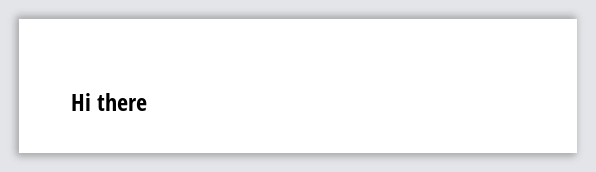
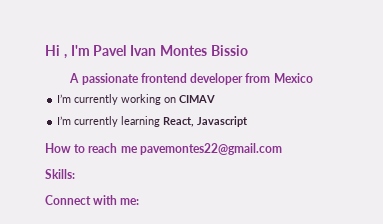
[97,93,148,111] there -> [63,45,248,59] [69,73,313,85] [57,94,216,105] [57,116,249,127] [45,143,282,155] [45,169,75,179] [45,195,140,205] , I'm Pavel Ivan Montes Bissio // A passionate frontend developer from Mexico // I’m currently working on CIMAV // I’m currently learning React, Javascript // How to reach me pavemontes22@gmail.com // Skills: // Connect with me:

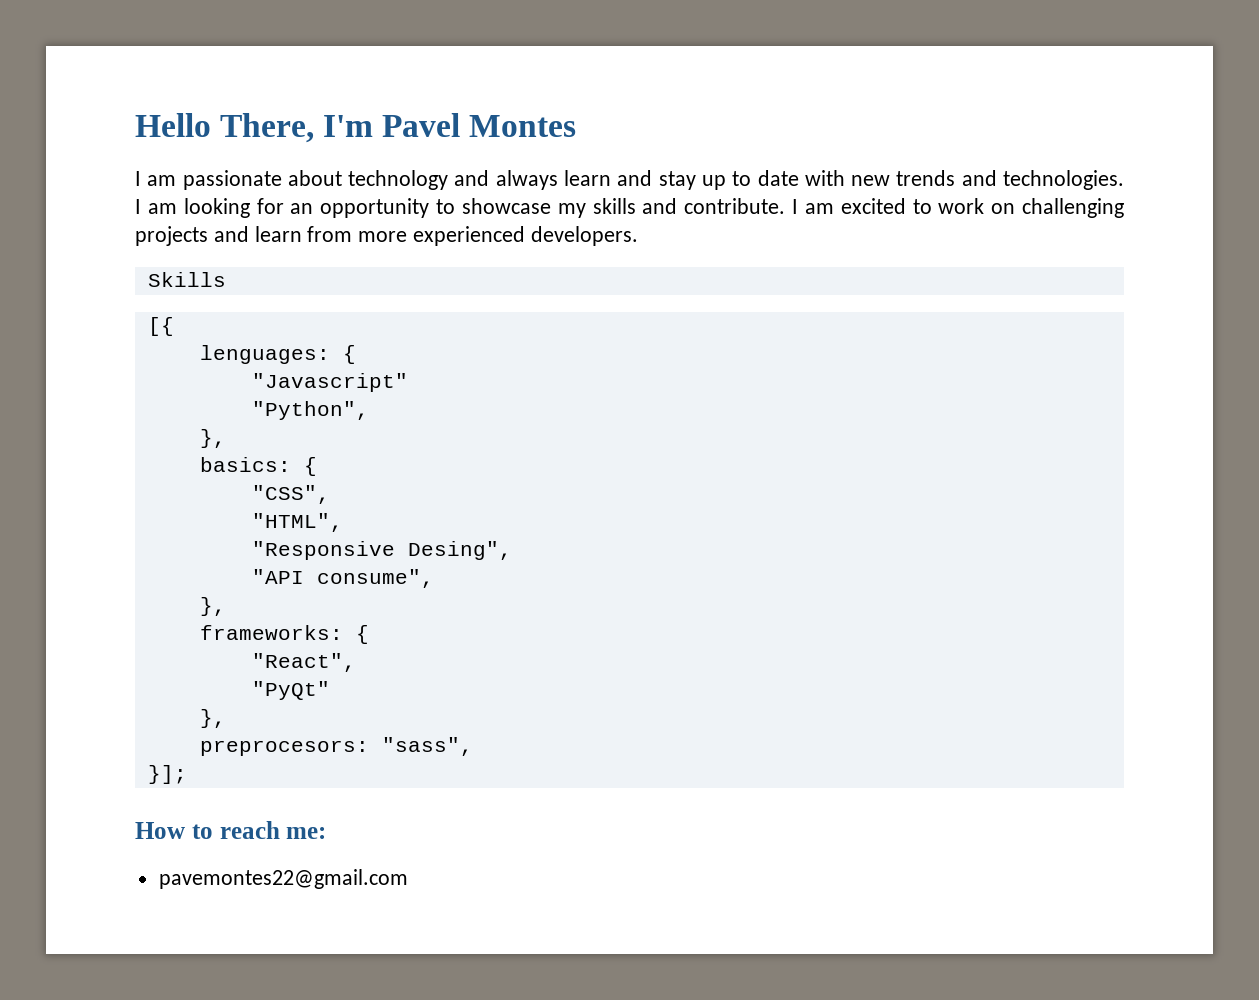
[45,45,67,59] Hi , -> [135,113,315,143] Hello There,
[130,45,157,56] Ivan -> (461, 125) none
[210,45,248,56] [69,73,313,85] [57,94,216,105] [57,116,249,127] Bissio // A passionate frontend developer from Mexico // I’m currently working on CIMAV // I’m currently learning React, Javascript -> [135,170,1124,190] [135,198,1125,218] [135,226,638,246] [147,272,226,287] [147,317,174,336] [199,345,356,364] [251,373,408,392] [251,401,369,420] [199,429,226,448] [199,457,317,476] [251,485,330,504] [251,513,343,532] [251,541,512,560] [251,569,434,588] [199,597,226,616] [199,625,369,644] [251,653,356,672] [251,681,330,700] [199,709,226,728] [199,737,473,756] [147,765,187,784] // I am passionate about technology and always learn and stay up to date with new trends and technologies. I am looking for an opportunity to showcase my skills and contribute. I am excited to work on challenging projects and learn from more experienced developers. // Skills // [{ // lenguages: { // "Javascript" // "Python", // }, // basics: { // "CSS", // "HTML", // "Responsive Desing", // "API consume", // }, // frameworks: { // "React", // "PyQt" // }, // preprocesors: "sass", // }];
[120,146,138,153] me -> [286,827,327,839] me: //
[45,169,75,179] [45,195,140,205] // Skills: // Connect with me: -> (408, 879) none

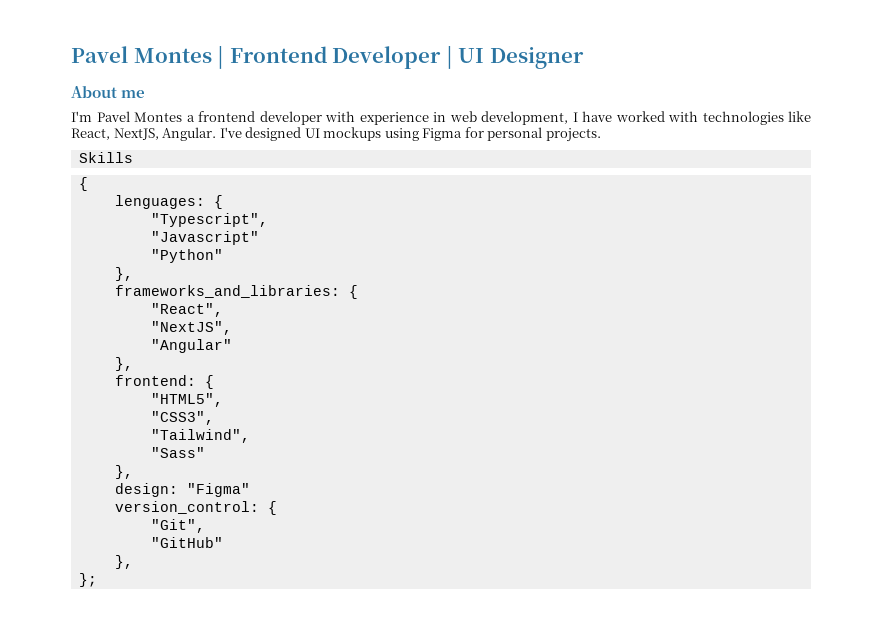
[135,113,577,143] [135,170,1124,190] [135,198,1125,218] [135,226,638,246] Hello There, I'm Pavel Montes // I am passionate about technology and always learn and stay up to date with new trends and technologies. I am looking for an opportunity to showcase my skills and contribute. I am excited to work on challenging projects and learn from more experienced developers. -> [71,46,584,69] [71,86,146,98] [71,111,811,125] [71,127,601,142] Pavel Montes | Frontend Developer | UI Designer // About me // I'm Pavel Montes a frontend developer with experience in web development, I have worked with technologies like React, NextJS, Angular. I've designed UI mockups using Figma for personal projects.
[147,317,174,336] [{ -> [78,177,88,191] {
(356, 354) none -> [150,213,268,227] // "Typescript",
[251,401,369,420] [199,429,226,448] [199,457,317,476] [251,485,330,504] [251,513,343,532] [251,541,512,560] [251,569,434,588] [199,597,226,616] [199,625,343,640] "Python", // }, // basics: { // "CSS", // "HTML", // "Responsive Desing", // "API consume", // }, // frameworks: -> [150,249,223,263] [114,267,133,281] [114,285,340,298] "Python" // }, // frameworks_and_libraries:
[251,681,330,700] [199,709,226,728] [199,737,473,756] [147,765,187,784] [135,821,327,839] [158,869,408,889] "PyQt" // }, // preprocesors: "sass", // }]; // How to reach me: // pavemontes22@gmail.com -> [150,321,232,335] [150,339,232,353] [114,357,133,371] [114,375,214,389] [150,393,223,407] [150,411,214,425] [150,429,250,443] [150,447,205,458] [114,465,133,479] [114,483,250,497] [114,501,277,515] [150,519,205,533] [150,537,223,548] [114,555,133,569] [78,573,97,587] "NextJS", // "Angular" // }, // frontend: { // "HTML5", // "CSS3", // "Tailwind", // "Sass" // }, // design: "Figma" // version_control: { // "Git", // "GitHub" // }, // };

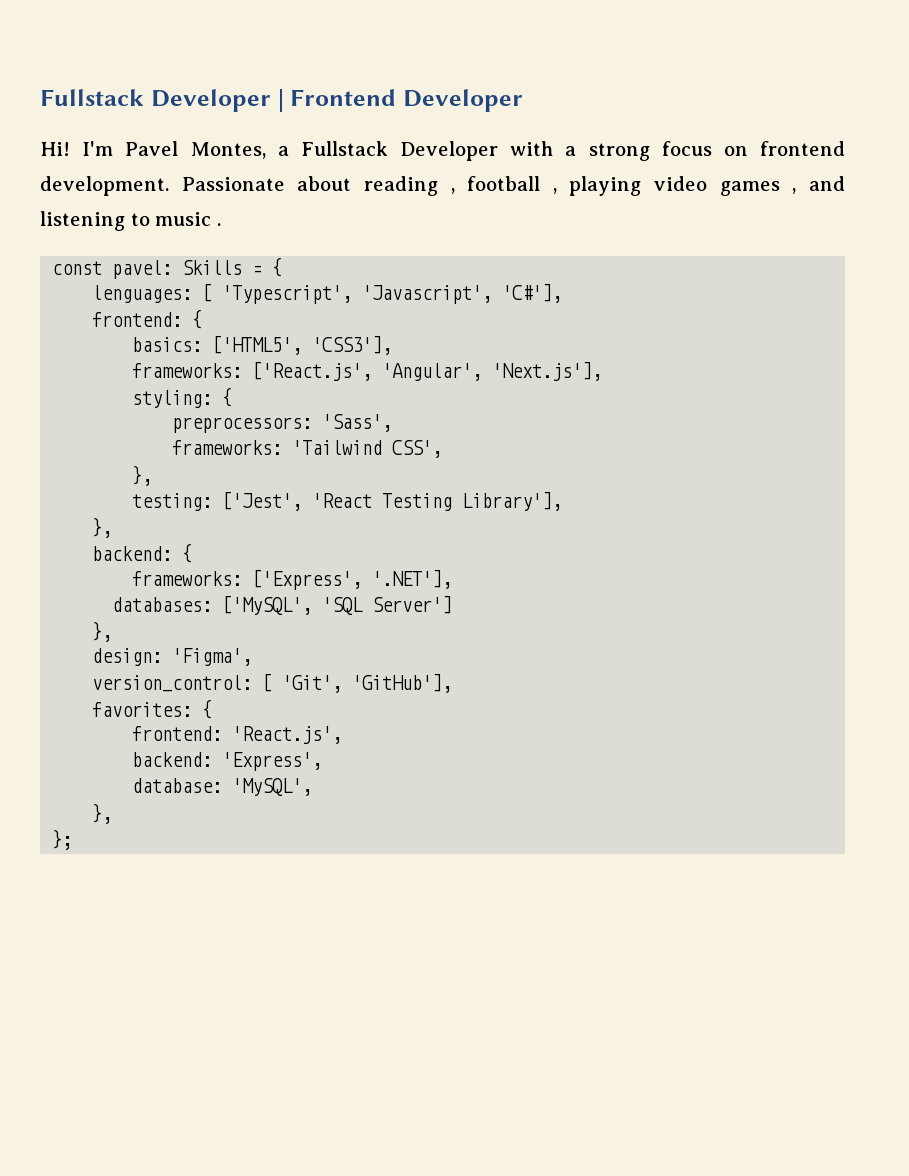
[71,46,212,63] Pavel Montes -> [40,89,271,112] Fullstack Developer
[445,46,584,69] [71,86,146,98] [71,111,811,125] [71,127,601,142] | UI Designer // About me // I'm Pavel Montes a frontend developer with experience in web development, I have worked with technologies like React, NextJS, Angular. I've designed UI mockups using Figma for personal projects. // -> [40,141,845,161] [40,176,845,196] [40,211,221,231] [52,260,173,279] // Hi! I'm Pavel Montes, a Fullstack Developer with a strong focus on frontend development. Passionate about reading , football , playing video games , and listening to music . // const pavel:
(133, 157) // -> [252,265,263,275] =
[213,195,223,209] [150,213,268,227] [150,231,259,245] [150,249,223,263] [114,267,133,281] [114,285,358,299] [150,303,223,317] [150,321,232,335] [150,339,232,353] [114,357,133,371] [114,375,214,389] [150,393,223,407] [150,411,214,425] [150,429,250,443] [150,447,205,458] { // "Typescript", // "Javascript" // "Python" // }, // frameworks_and_libraries: { // "React", // "NextJS", // "Angular" // }, // frontend: { // "HTML5", // "CSS3", // "Tailwind", // "Sass" -> [202,283,563,304] [92,309,203,329] [132,335,393,355] [132,361,603,381] [132,387,233,408] [172,414,393,433] [172,440,443,458] [132,465,153,486] [132,491,563,511] [92,517,113,538] [92,543,193,563] [132,569,453,590] [112,595,453,615] [ 'Typescript', 'Javascript', 'C#'], // frontend: { // basics: ['HTML5', 'CSS3'], // frameworks: ['React.js', 'Angular', 'Next.js'], // styling: { // preprocessors: 'Sass', // frameworks: 'Tailwind CSS', // }, // testing: ['Jest', 'React Testing Library'], // }, // backend: { // frameworks: ['Express', '.NET'], // databases: ['MySQL', 'SQL Server']
[186,483,250,497] "Figma" -> [172,648,253,666] 'Figma',
[267,501,277,515] [150,519,205,533] [150,537,223,548] { // "Git", // "GitHub" -> [262,673,453,693] [92,699,213,719] [132,726,343,744] [132,752,323,771] [132,778,313,796] [ 'Git', 'GitHub'], // favorites: { // frontend: 'React.js', // backend: 'Express', // database: 'MySQL',

